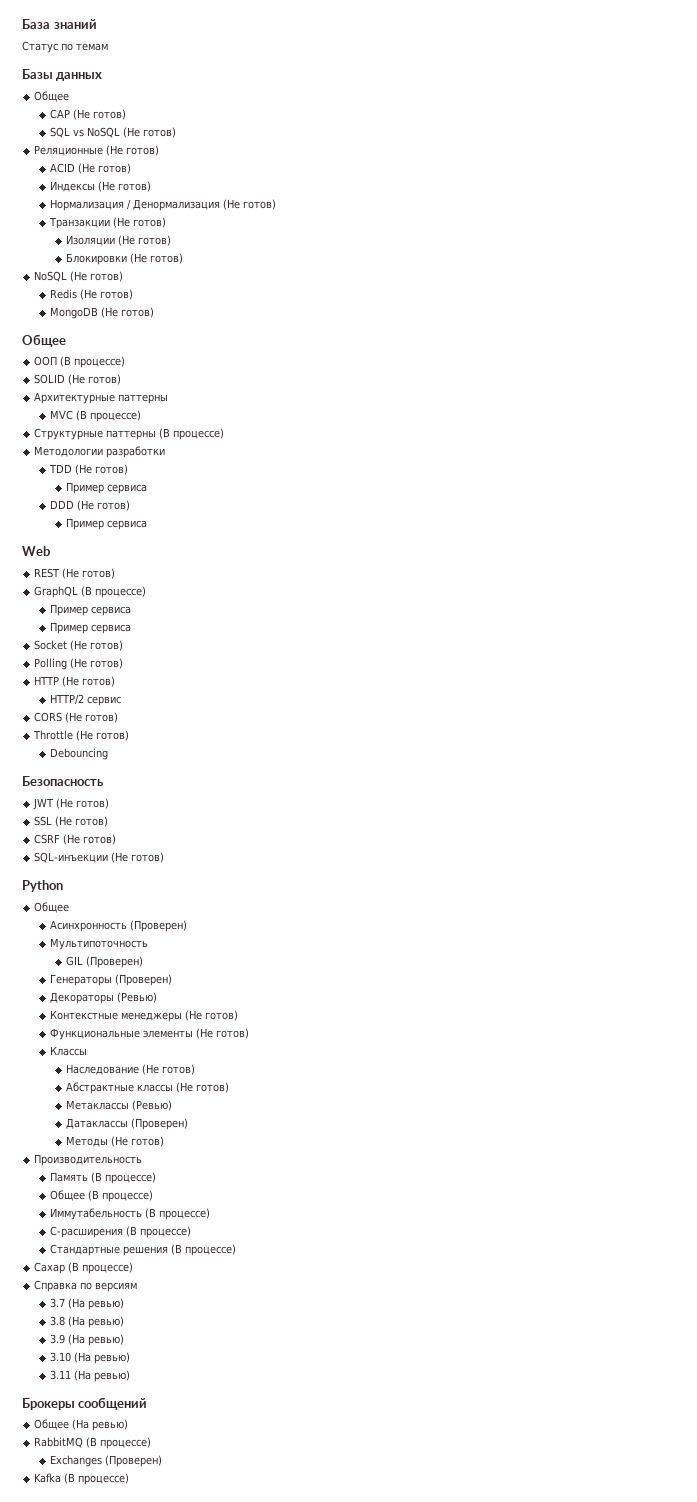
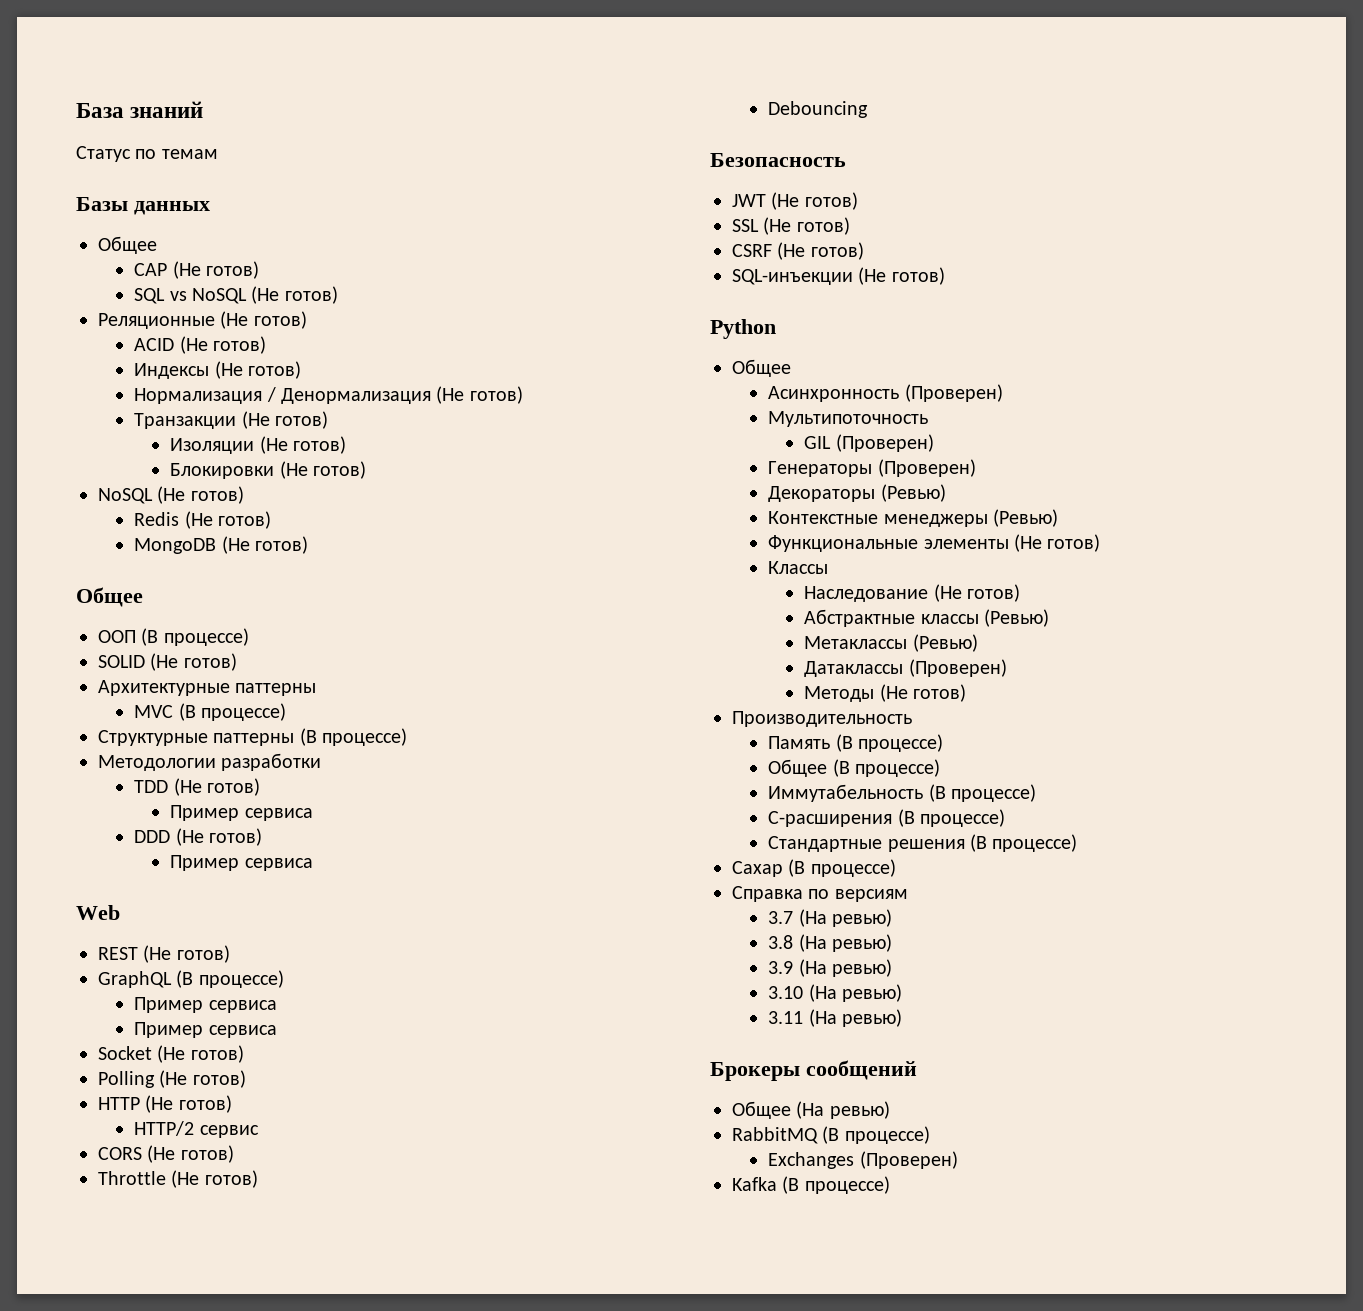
[185,1010,239,1021] (Не готов) -> [992,509,1058,527] (Ревью)
[176,1082,230,1093] (Не готов) -> [984,609,1050,627] (Ревью)

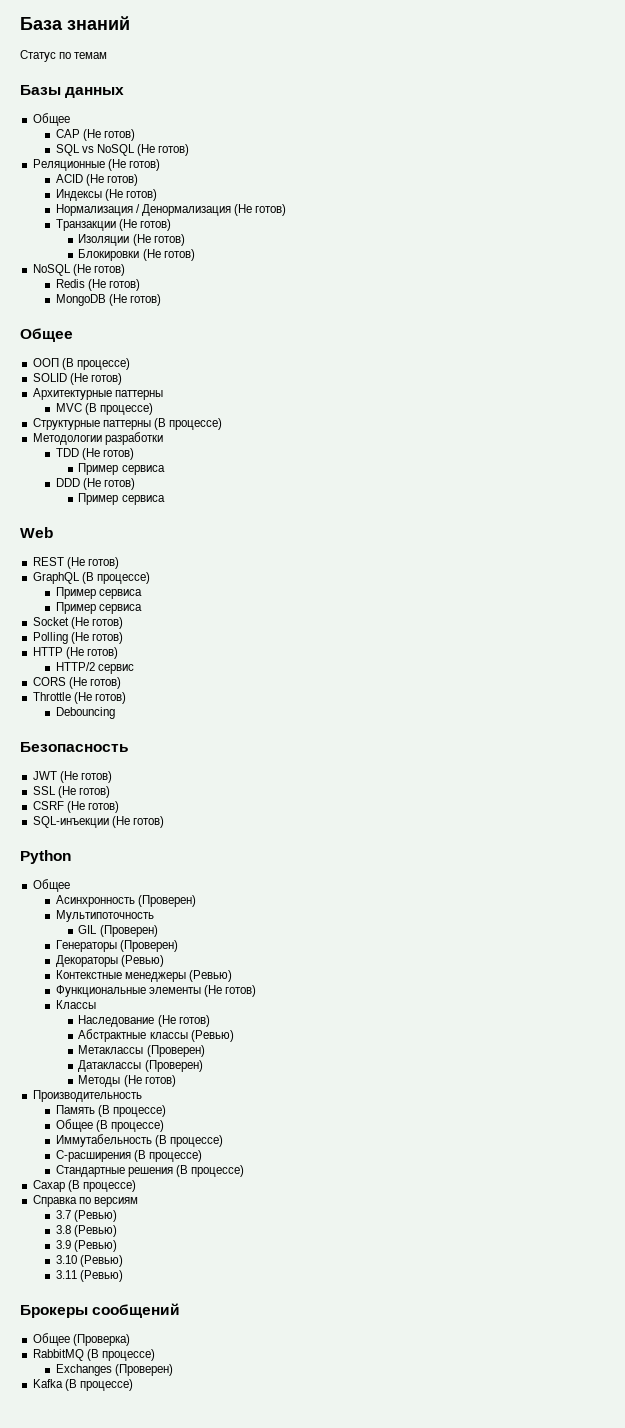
[912,634,978,652] (Ревью) -> [146,1045,205,1057] (Проверен)
[798,909,892,927] (На ревью) -> [73,1210,117,1222] (Ревью)
[798,934,892,952] (На ревью) -> [73,1225,117,1237] (Ревью)
[798,959,892,977] (На ревью) -> [73,1240,117,1252] (Ревью)
[808,984,902,1002] (На ревью) -> [79,1255,123,1267] (Ревью)
[808,1009,902,1027] (На ревью) -> [79,1270,123,1282] (Ревью)
[796,1101,890,1119] (На ревью) -> [72,1334,130,1346] (Проверка)

